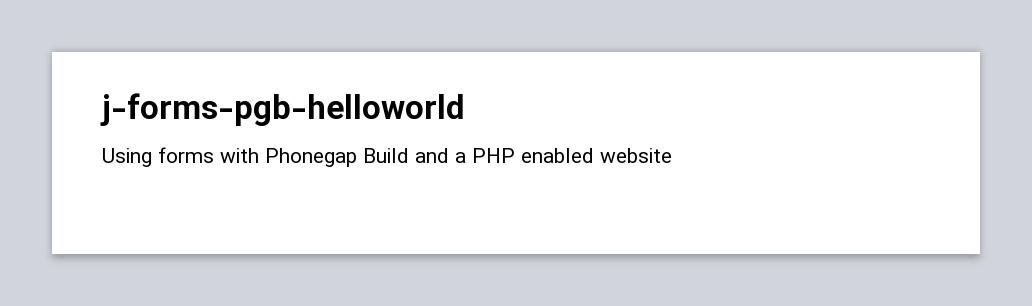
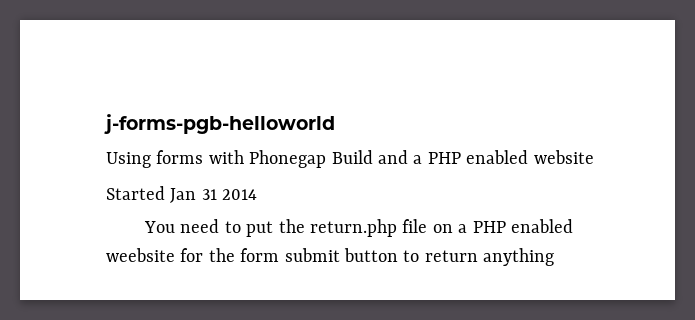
(672, 155) none -> [106,186,258,203] [144,219,574,237] [106,248,555,266] // Started Jan 31 2014 // You need to put the return.php file on a PHP enabled weebsite for the form submit button to return anything

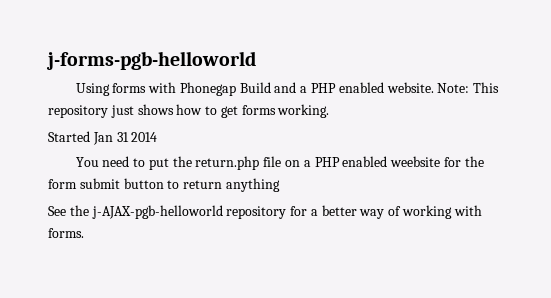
[533,150,594,164] website -> [386,82,500,93] [48,104,330,118] website. Note: This repository just shows how to get forms working.
(555, 257) none -> [48,205,482,219] [48,228,84,238] // See the j-AJAX-pgb-helloworld repository for a better way of working with forms.

